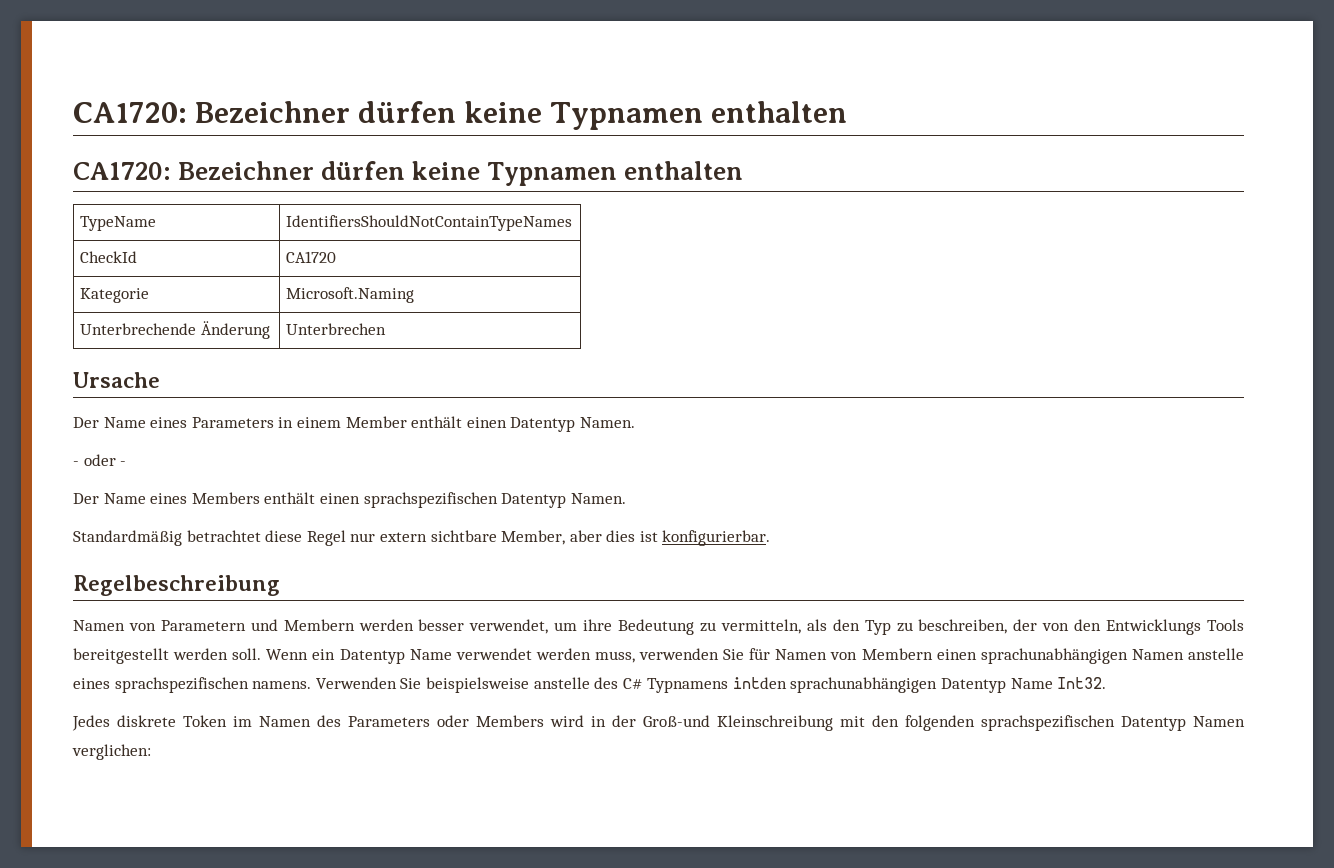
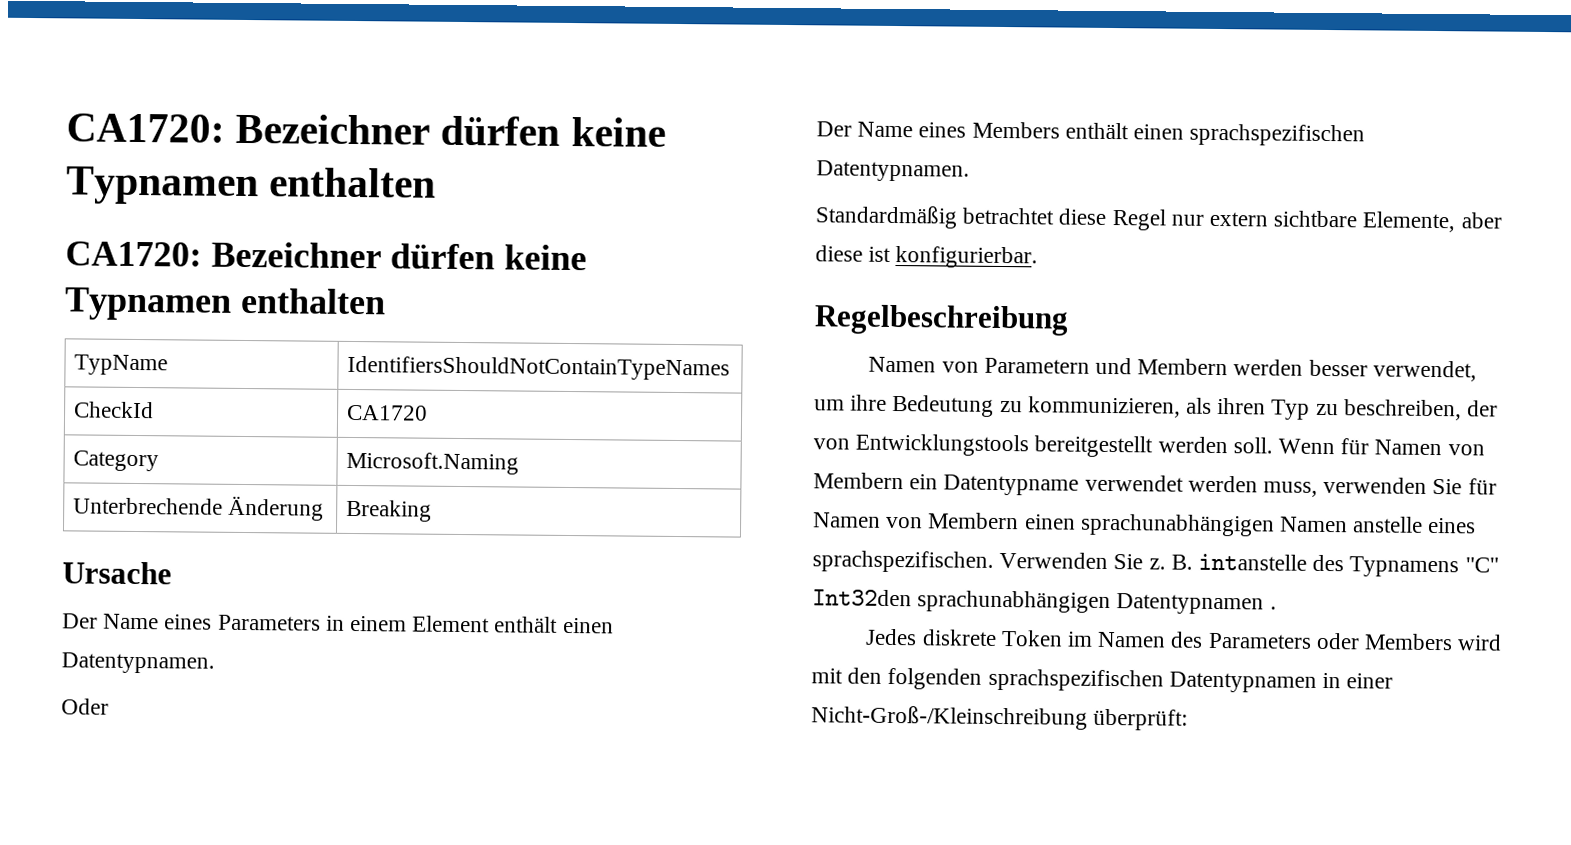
[80,216,157,231] TypeName -> [74,354,169,376] TypName
[80,288,150,303] Kategorie -> [73,450,160,472] Category
[286,323,387,335] Unterbrechen -> [346,499,433,522] Breaking
[345,416,635,432] [73,454,127,466] Member enthält einen Datentyp Namen. // - oder - -> [412,615,614,634] [61,652,215,674] [61,698,109,715] Element enthält einen Datentypnamen. // Oder
[501,493,626,508] Datentyp Namen. -> [816,160,970,182] Datentypnamen.
[501,530,636,545] Member, aber dies -> [1362,211,1502,233] [815,245,863,262] Elemente, aber diese
[720,619,860,634] vermitteln, als den -> [1027,396,1267,418] kommunizieren, als ihren
[1074,619,1244,635] den Entwicklungs Tools -> [855,433,1030,457] Entwicklungstools
[312,649,452,664] ein Datentyp Name -> [1340,438,1485,456] [813,472,1080,496] für Namen von Membern ein Datentypname
[114,677,1107,693] sprachspezifischen namens. Verwenden Sie beispielsweise anstelle des C# Typnamens intden sprachunabhängigen Datentyp Name Int32. -> [812,550,1499,578] [812,589,1277,615] sprachspezifischen. Verwenden Sie z. B. intanstelle des Typnamens "C" Int32den sprachunabhängigen Datentypnamen .
[591,715,1245,731] [72,744,151,760] in der Groß-und Kleinschreibung mit den folgenden sprachspezifischen Datentyp Namen verglichen: -> [811,667,1394,693] [811,705,1189,731] mit den folgenden sprachspezifischen Datentypnamen in einer Nicht-Groß-/Kleinschreibung überprüft:

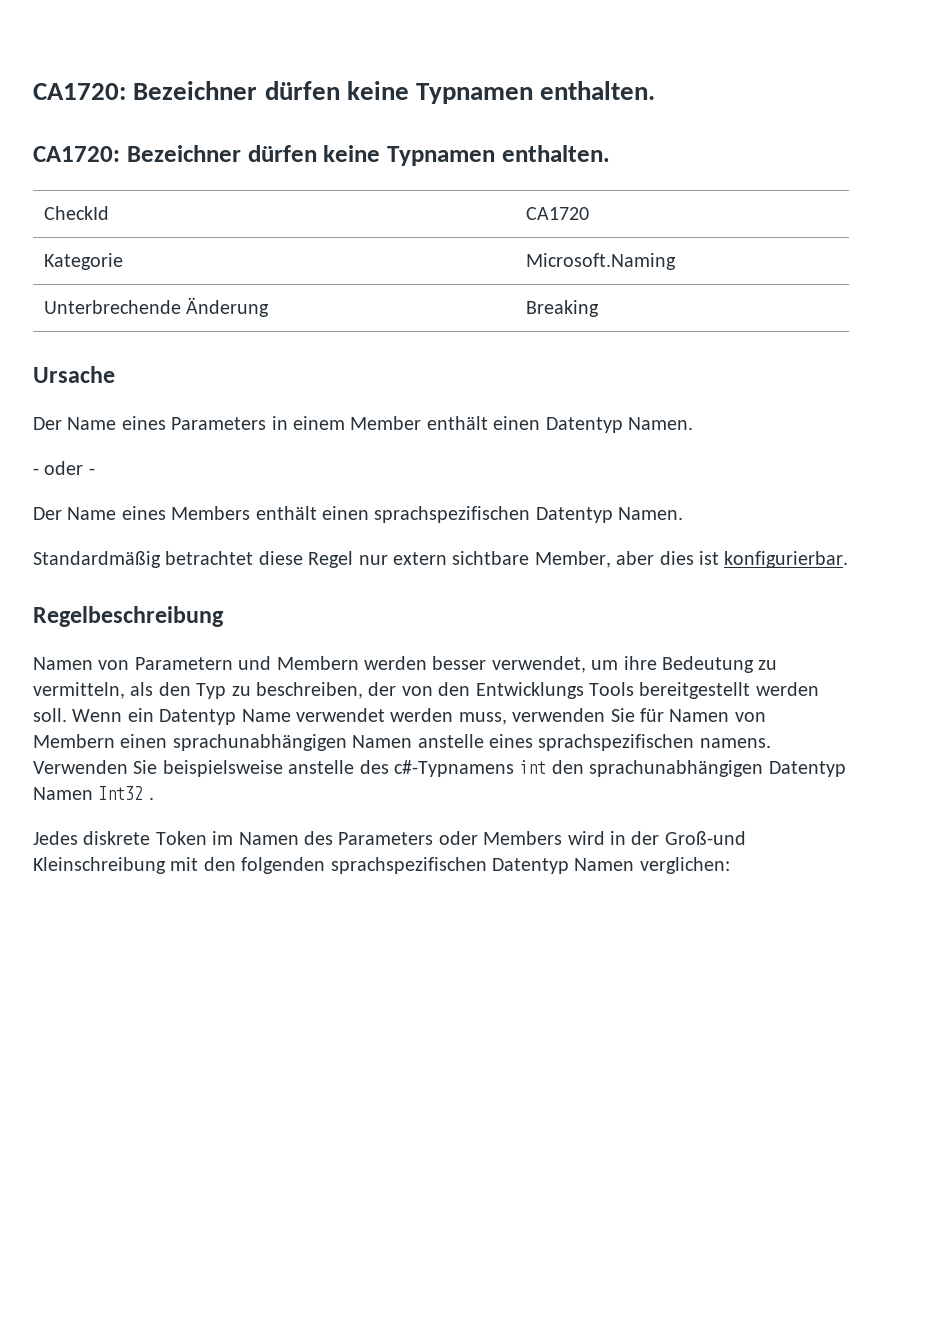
[66,113,666,147] [65,166,437,206] [65,241,588,271] [64,287,386,321] [74,354,169,376] [347,355,731,381] CA1720: Bezeichner dürfen keine Typnamen enthalten // CA1720: Bezeichner dürfen keine Typnamen enthalten // TypName | IdentifiersShouldNotContainTypeNames -> [33,81,656,104] [33,145,610,166] CA1720: Bezeichner dürfen keine Typnamen enthalten. // CA1720: Bezeichner dürfen keine Typnamen enthalten.
[73,450,160,472] Category -> [43,253,123,270] Kategorie
[412,615,614,634] [61,652,215,674] [61,698,109,715] Element enthält einen Datentypnamen. // Oder -> [350,416,693,433] [33,461,95,475] Member enthält einen Datentyp Namen. // - oder -
[816,160,970,182] Datentypnamen. -> [535,507,684,523] Datentyp Namen.
[1362,211,1502,233] [815,245,863,262] Elemente, aber diese -> [534,551,694,568] Member, aber dies
[1027,396,1267,418] kommunizieren, als ihren -> [33,682,191,699] vermitteln, als den
[855,433,1030,457] Entwicklungstools -> [438,682,634,699] den Entwicklungs Tools
[1340,438,1485,456] [813,472,1080,496] für Namen von Membern ein Datentypname -> [127,708,291,725] ein Datentyp Name
[812,550,1499,578] [812,589,1265,615] sprachspezifischen. Verwenden Sie z. B. intanstelle des Typnamens "C" Int32den sprachunabhängigen Datentypnamen -> [538,734,771,751] [33,760,846,777] [33,786,144,800] sprachspezifischen namens. Verwenden Sie beispielsweise anstelle des c#-Typnamens int den sprachunabhängigen Datentyp Namen Int32
[811,667,1394,693] [811,705,1189,731] mit den folgenden sprachspezifischen Datentypnamen in einer Nicht-Groß-/Kleinschreibung überprüft: -> [609,831,746,845] [33,857,730,874] in der Groß-und Kleinschreibung mit den folgenden sprachspezifischen Datentyp Namen verglichen:

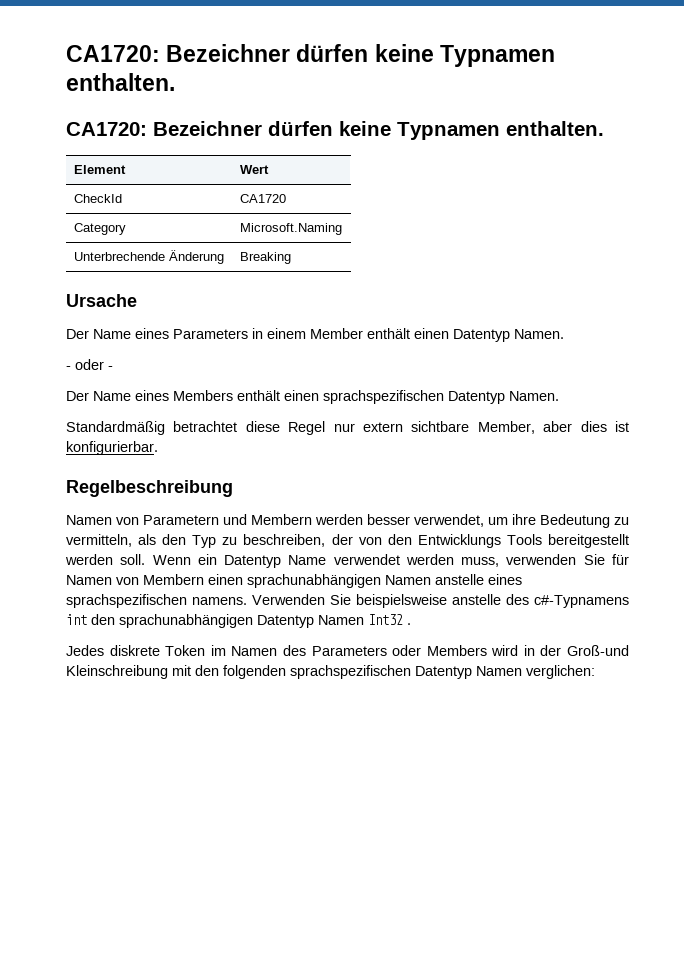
(610, 153) none -> [73,165,126,174] [239,165,269,174] // Element | Wert
[43,253,123,270] Kategorie -> [73,223,126,235] Category

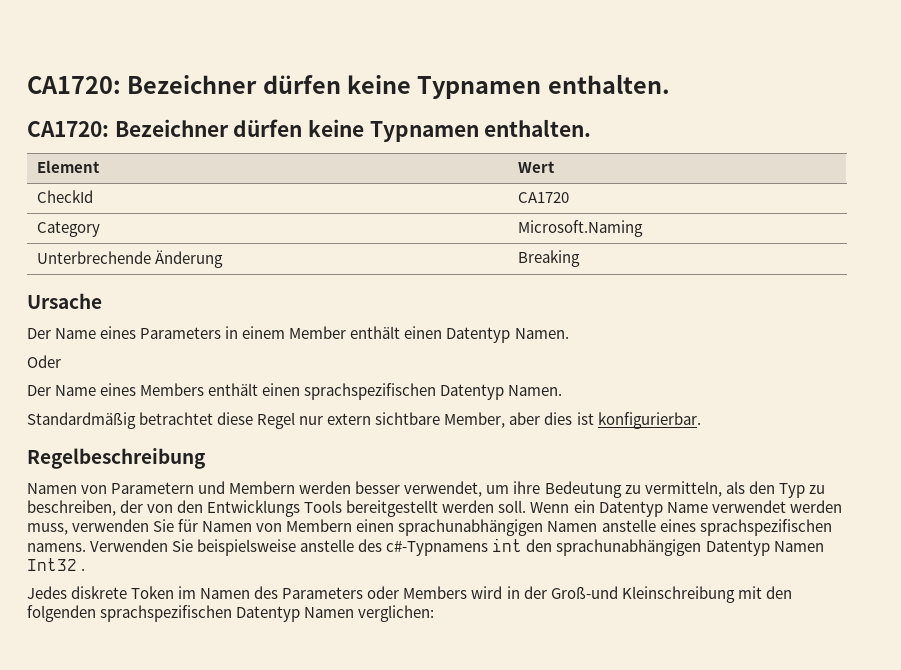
[66,359,113,370] - oder - -> [27,355,61,368] Oder

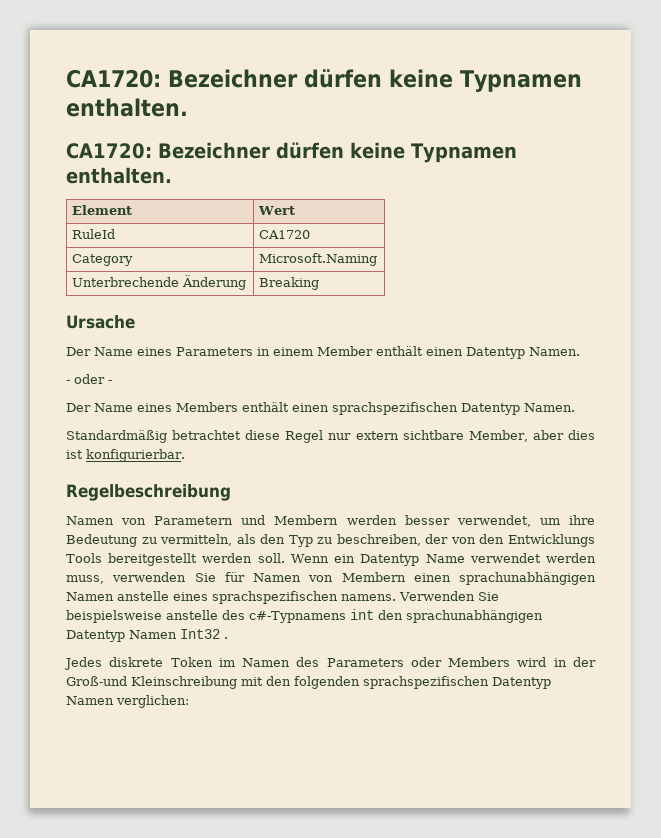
[37,190,94,203] CheckId -> [71,229,115,239] RuleId
[27,355,61,368] Oder -> [66,374,112,384] - oder -

